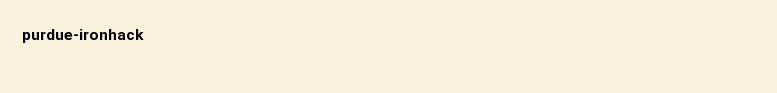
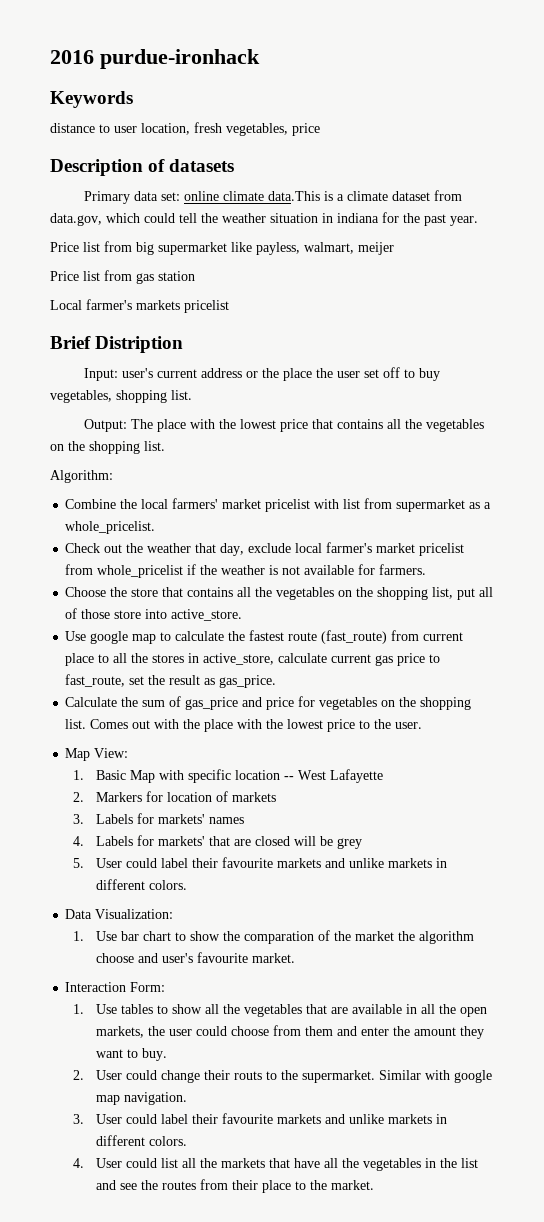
(22, 36) none -> [50,50,94,64] 2016
(144, 36) none -> [50,91,133,108] [50,122,320,136] [50,159,235,176] [83,190,462,204] [50,212,478,226] [50,241,394,255] [50,270,195,284] [50,299,229,313] [50,336,184,353] [83,367,440,381] [50,390,192,403] [83,419,484,432] [50,441,165,454] [50,470,113,483] [65,498,492,512] [65,521,156,534] [65,542,465,556] [65,564,427,578] [65,587,494,600] [65,608,243,621] [65,630,464,644] [65,653,441,666] [65,674,277,688] [65,696,472,710] [65,719,423,732] [65,748,129,761] [73,769,384,783] [73,791,277,802] [73,813,245,824] [73,835,363,849] [73,857,448,868] [96,879,188,890] [65,909,174,919] [73,930,475,944] [96,952,296,963] [65,982,166,992] [73,1004,488,1017] [96,1025,485,1039] [96,1048,168,1061] [73,1070,493,1083] [96,1092,188,1105] [73,1113,448,1124] [96,1135,188,1146] [73,1158,479,1171] [96,1179,375,1193] // Keywords // distance to user location, fresh vegetables, price // Description of datasets // Primary data set: online climate data.This is a climate dataset from data.gov, which could tell the weather situation in indiana for the past year. // Price list from big supermarket like payless, walmart, meijer // Price list from gas station // Local farmer's markets pricelist // Brief Distription // Input: user's current address or the place the user set off to buy vegetables, shopping list. // Output: The place with the lowest price that contains all the vegetables on the shopping list. // Algorithm: // Combine the local farmers' market pricelist with list from supermarket as a whole_pricelist. // Check out the weather that day, exclude local farmer's market pricelist from whole_pricelist if the weather is not available for farmers. // Choose the store that contains all the vegetables on the shopping list, put all of those store into active_store. // Use google map to calculate the fastest route (fast_route) from current place to all the stores in active_store, calculate current gas price to fast_route, set the result as gas_price. // Calculate the sum of gas_price and price for vegetables on the shopping list. Comes out with the place with the lowest price to the user. // Map View: // 1. Basic Map with specific location -- West Lafayette // 2. Markers for location of markets // 3. Labels for markets' names // 4. Labels for markets' that are closed will be grey // 5. User could label their favourite markets and unlike markets in different colors. // Data Visualization: // 1. Use bar chart to show the comparation of the market the algorithm choose and user's favourite market. // Interaction Form: // 1. Use tables to show all the vegetables that are available in all the open markets, the user could choose from them and enter the amount they want to buy. // 2. User could change their routs to the supermarket. Similar with google map navigation. // 3. User could label their favourite markets and unlike markets in different colors. // 4. User could list all the markets that have all the vegetables in the list and see the routes from their place to the market.

